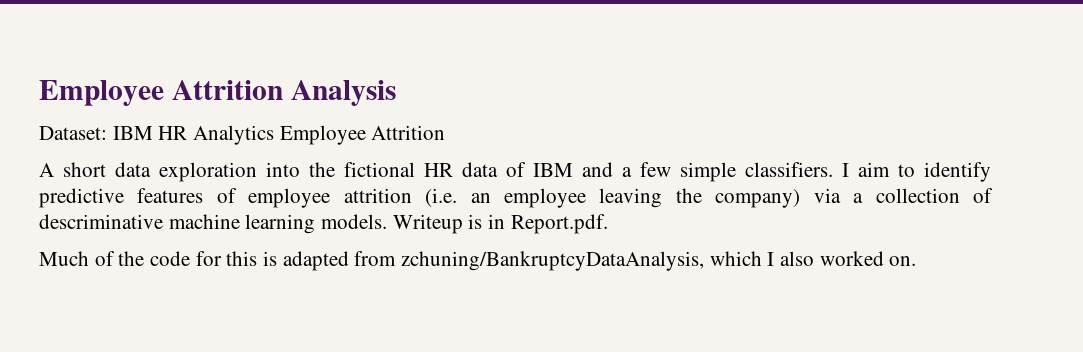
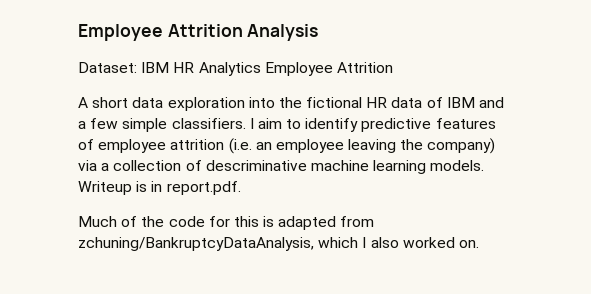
[510,214,608,234] Report.pdf. -> [166,181,241,195] report.pdf.

